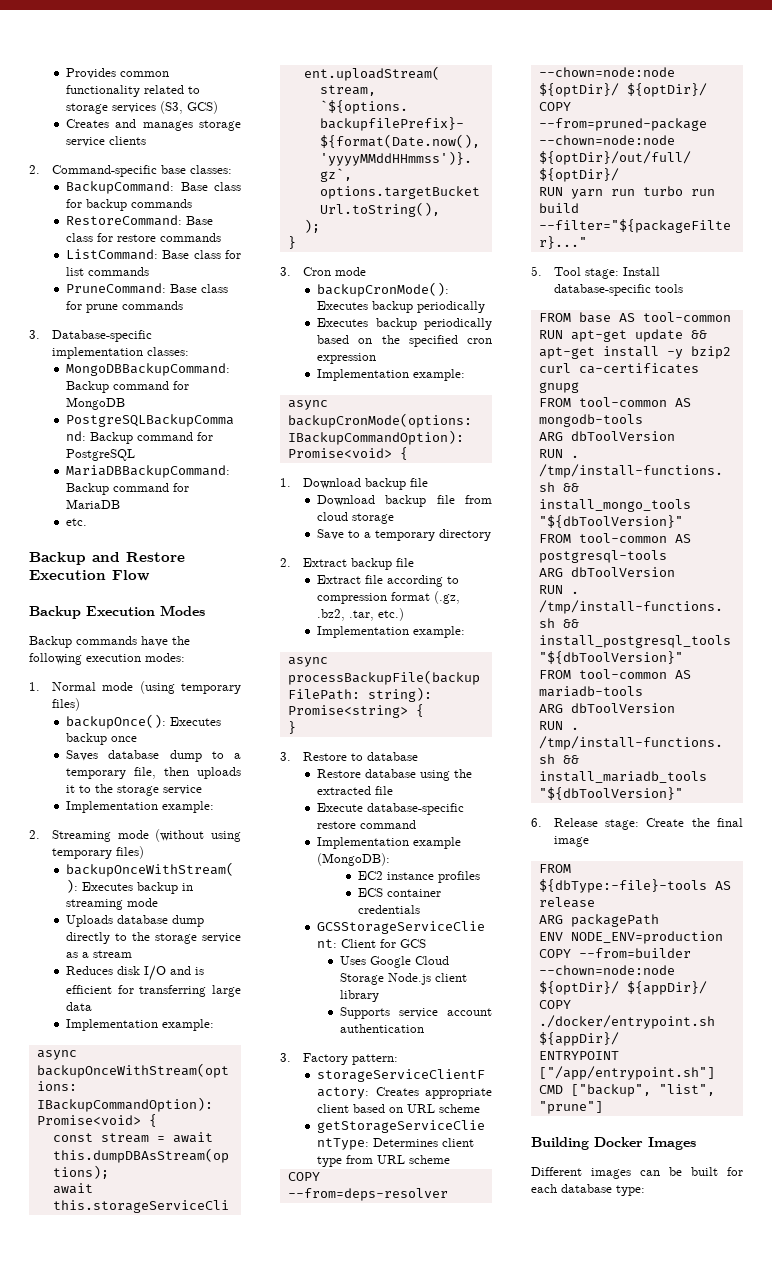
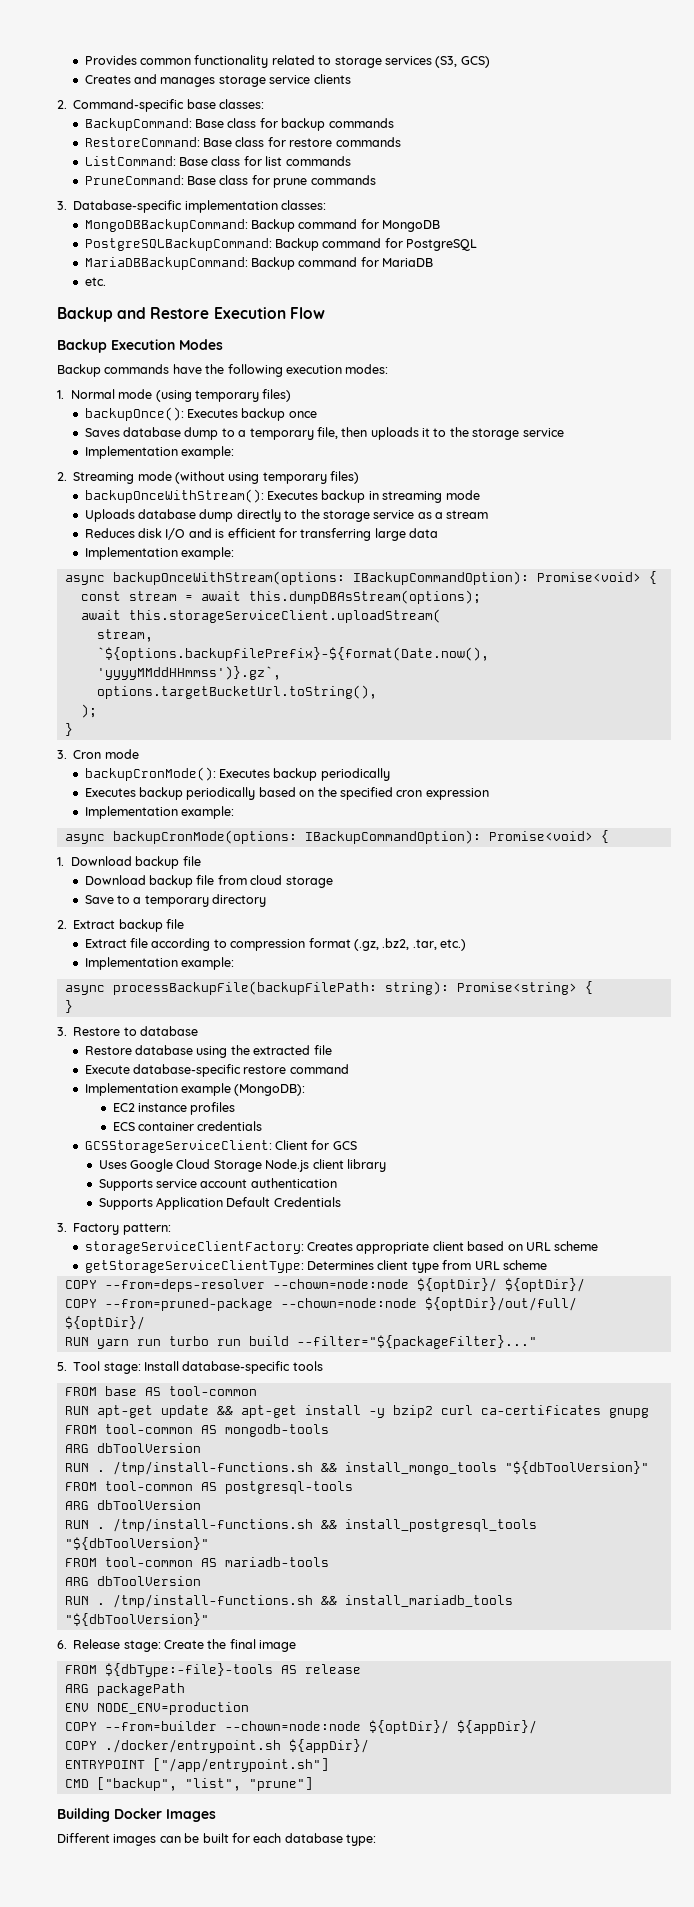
(424, 1028) none -> [98,1197,341,1210] // Supports Application Default Credentials

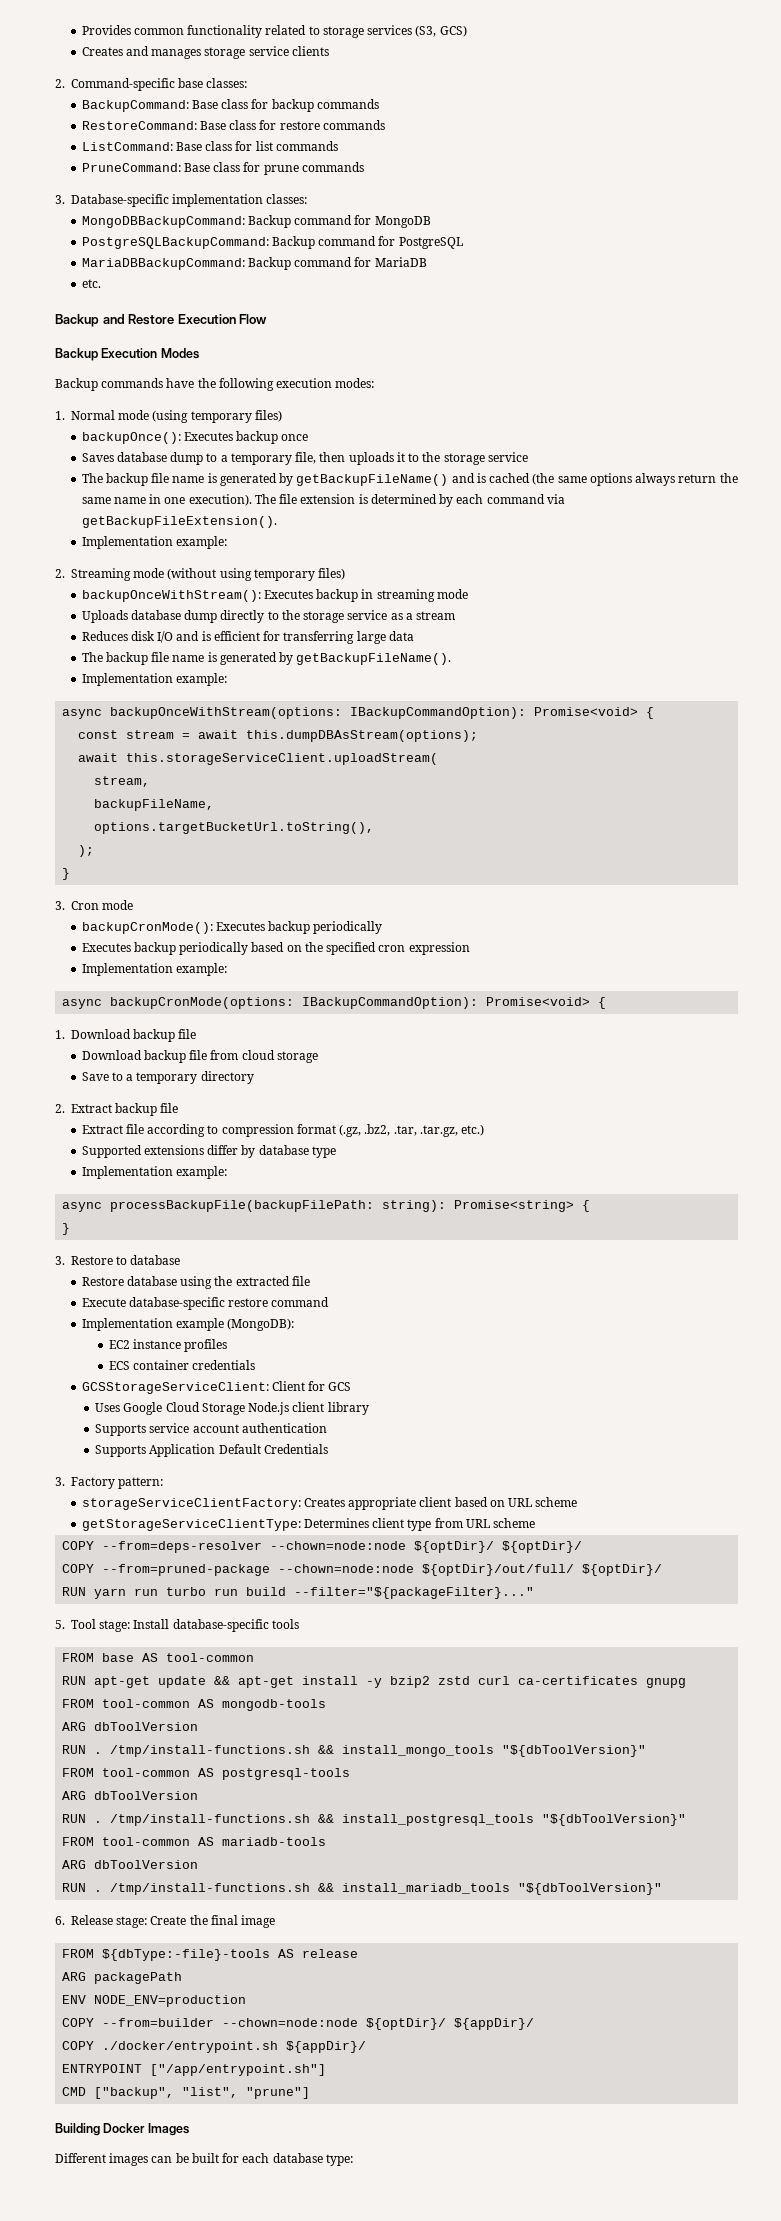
(564, 432) none -> [81,473,738,486] [81,494,565,507] [81,516,277,528] // The backup file name is generated by getBackupFileName() and is cached (the same options always return the same name in one execution). The file extension is determined by each command via getBackupFileExtension().
(439, 533) none -> [81,652,452,665] // The backup file name is generated by getBackupFileName().
[96,647,489,661] [96,666,281,680] `${options.backupfilePrefix}-${format(Date.now(), 'yyyyMMddHHmmss')}.gz`, -> [94,799,215,811] backupFileName,
(437, 944) none -> [419,1125,458,1137] .tar.gz,
(467, 945) none -> [81,1145,336,1158] // Supported extensions differ by database type
(433, 1411) none -> [438,1676,471,1685] zstd

